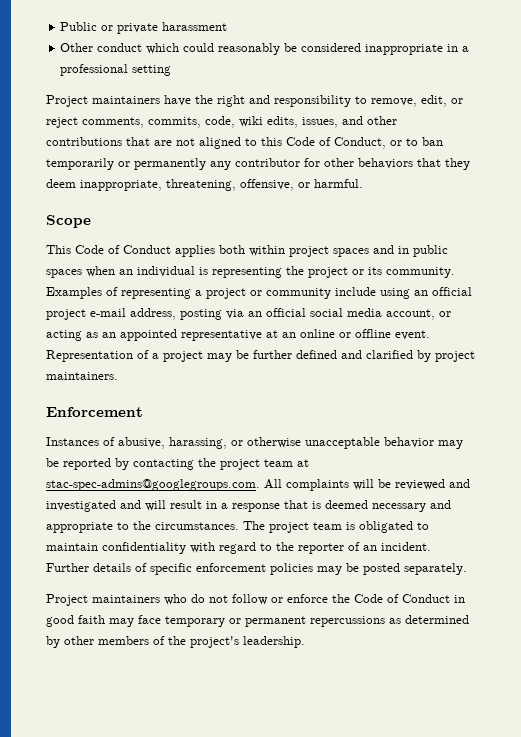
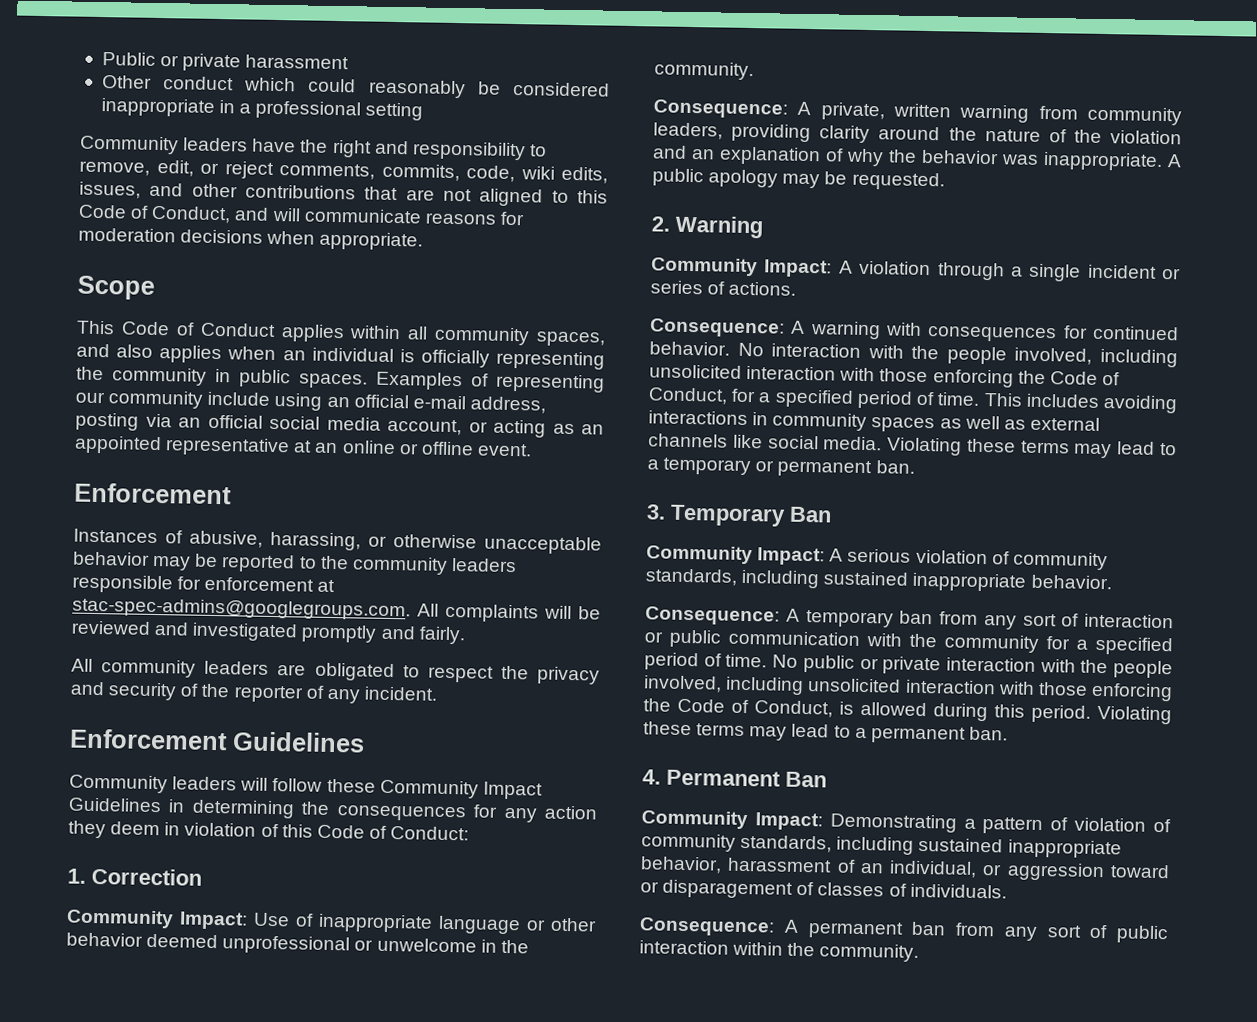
[46,95,160,107] Project maintainers -> [79,135,249,155] Community leaders
[390,137,443,146] [46,158,470,170] [46,179,363,191] or to ban temporarily or permanently any contributor for other behaviors that they deem inappropriate, threatening, offensive, or harmful. -> [234,207,525,226] [78,227,424,251] and will communicate reasons for moderation decisions when appropriate.
[219,245,448,257] [46,269,82,278] both within project spaces and in public spaces -> [349,325,606,347] [76,343,223,364] within all community spaces, and also applies
(208, 271) none -> [420,349,490,368] officially
[308,267,455,278] [46,287,262,299] project or its community. Examples of representing a project or -> [112,367,605,393] [75,391,105,404] community in public spaces. Examples of representing our
[46,309,86,320] project -> (409, 401) none
[46,350,475,362] [46,372,118,380] Representation of a project may be further defined and clarified by project maintainers. -> (532, 450) none
[115,458,293,470] by contacting the project team -> [298,555,517,575] [72,574,315,594] to the community leaders responsible for enforcement
[120,500,451,512] [46,521,429,533] [46,542,431,554] [46,563,467,575] [46,594,465,606] [46,615,469,627] [46,636,305,648] and will result in a response that is deemed necessary and appropriate to the circumstances. The project team is obligated to maintain confidentiality with regard to the reporter of an incident. Further details of specific enforcement policies may be posted separately. // Project maintainers who do not follow or enforce the Code of Conduct in good faith may face temporary or permanent repercussions as determined by other members of the project's leadership. -> [301,624,466,645] [71,658,600,685] [70,681,437,704] [69,728,365,753] [69,774,543,800] [68,797,597,823] [68,820,470,841] [67,867,202,886] [66,909,597,935] [66,932,529,955] [654,61,754,81] [653,99,1182,126] [653,122,1182,145] [652,145,1182,171] [652,168,945,191] [651,215,763,239] [651,257,1181,282] [650,280,797,296] [649,318,1179,343] [649,341,1178,368] [649,364,1120,388] [648,387,1178,414] [648,410,1100,433] [648,433,1177,459] [647,457,915,478] [646,504,832,527] [646,545,1108,571] [645,568,1112,592] [645,606,1174,630] [644,629,1173,656] [644,652,1173,679] [643,675,1173,702] [643,698,1172,725] [643,721,1008,744] [642,769,827,788] [641,810,1171,835] [641,833,1122,859] [640,856,1170,882] [640,879,1007,899] [639,917,1169,944] [639,940,920,962] promptly and fairly. // All community leaders are obligated to respect the privacy and security of the reporter of any incident. // Enforcement Guidelines // Community leaders will follow these Community Impact Guidelines in determining the consequences for any action they deem in violation of this Code of Conduct: // 1. Correction // Community Impact: Use of inappropriate language or other behavior deemed unprofessional or unwelcome in the community. // Consequence: A private, written warning from community leaders, providing clarity around the nature of the violation and an explanation of why the behavior was inappropriate. A public apology may be requested. // 2. Warning // Community Impact: A violation through a single incident or series of actions. // Consequence: A warning with consequences for continued behavior. No interaction with the people involved, including unsolicited interaction with those enforcing the Code of Conduct, for a specified period of time. This includes avoiding interactions in community spaces as well as external channels like social media. Violating these terms may lead to a temporary or permanent ban. // 3. Temporary Ban // Community Impact: A serious violation of community standards, including sustained inappropriate behavior. // Consequence: A temporary ban from any sort of interaction or public communication with the community for a specified period of time. No public or private interaction with the people involved, including unsolicited interaction with those enforcing the Code of Conduct, is allowed during this period. Violating these terms may lead to a permanent ban. // 4. Permanent Ban // Community Impact: Demonstrating a pattern of violation of community standards, including sustained inappropriate behavior, harassment of an individual, or aggression toward or disparagement of classes of individuals. // Consequence: A permanent ban from any sort of public interaction within the community.

